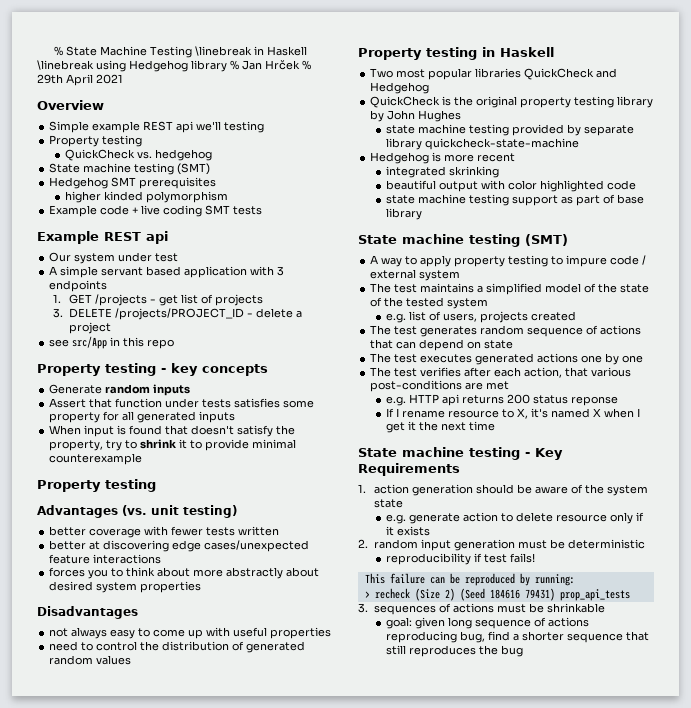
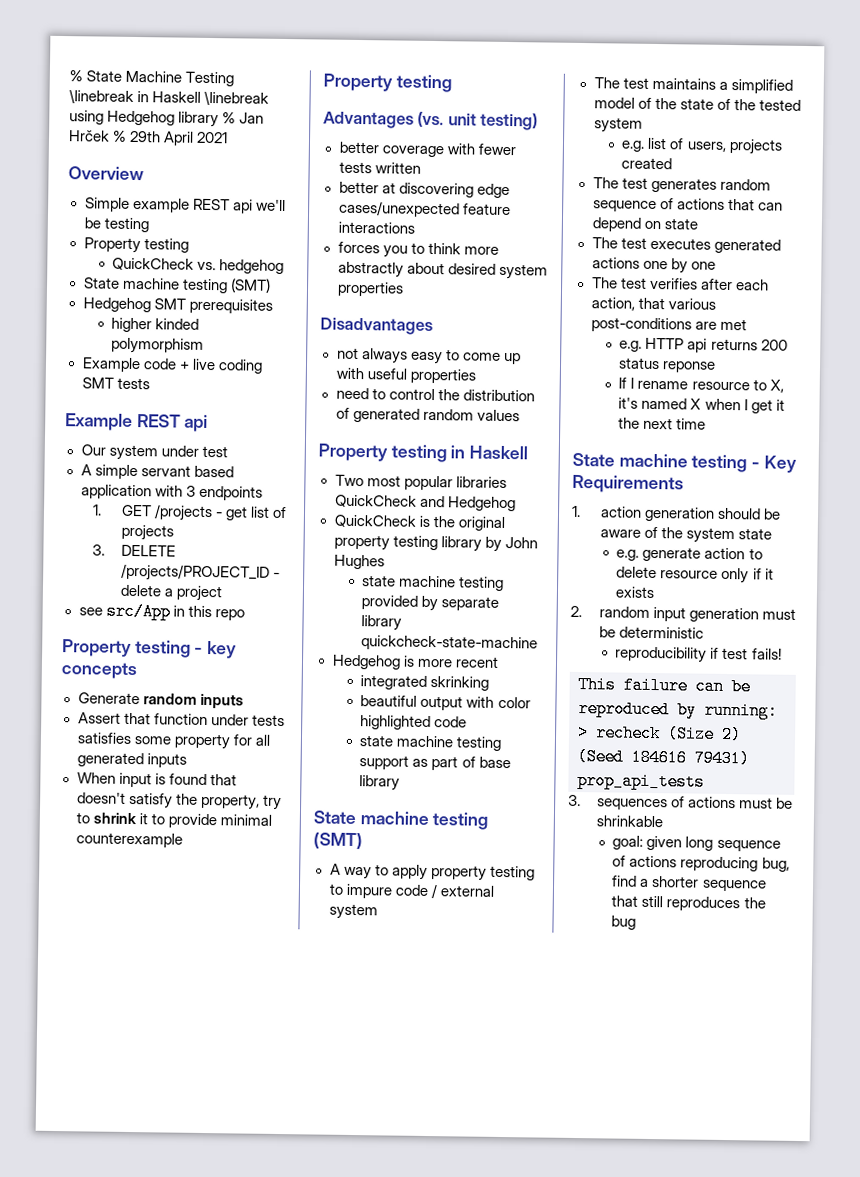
(222, 126) none -> [83,217,101,229] be
[157,567,191,577] about -> (461, 248) none

